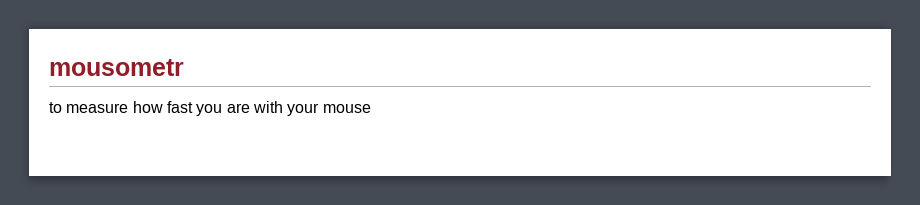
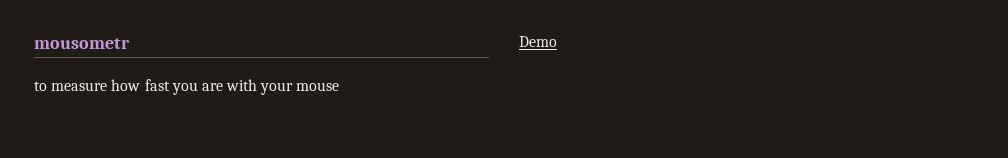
(371, 108) none -> [519,36,557,47] // Demo

